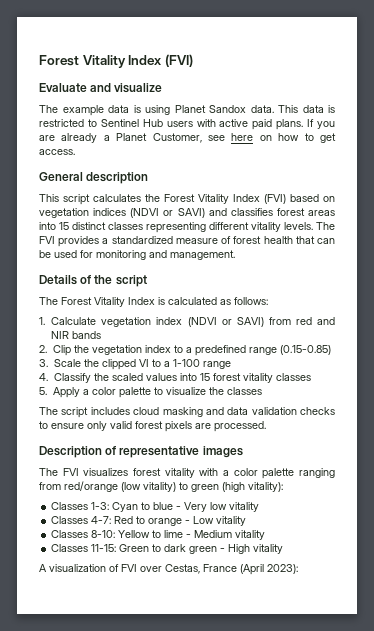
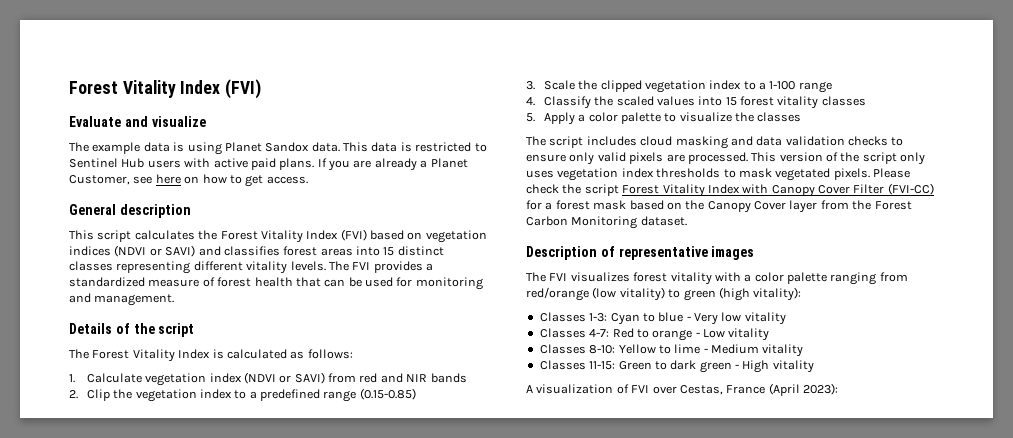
[138,359,149,367] VI -> [644,80,742,93] vegetation index
[135,421,163,429] forest -> (626, 157) none
(266, 426) none -> [751,152,926,165] [526,168,910,181] [526,183,934,197] [526,200,912,213] [526,216,687,229] This version of the script only uses vegetation index thresholds to mask vegetated pixels. Please check the script Forest Vitality Index with Canopy Cover Filter (FVI-CC) for a forest mask based on the Canopy Cover layer from the Forest Carbon Monitoring dataset.

